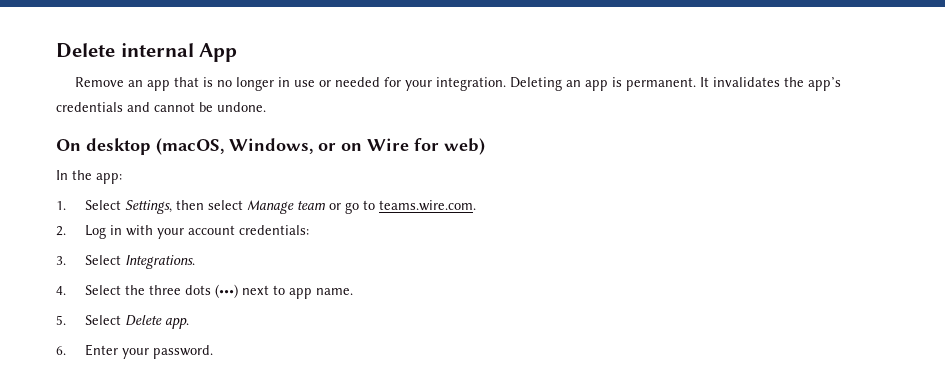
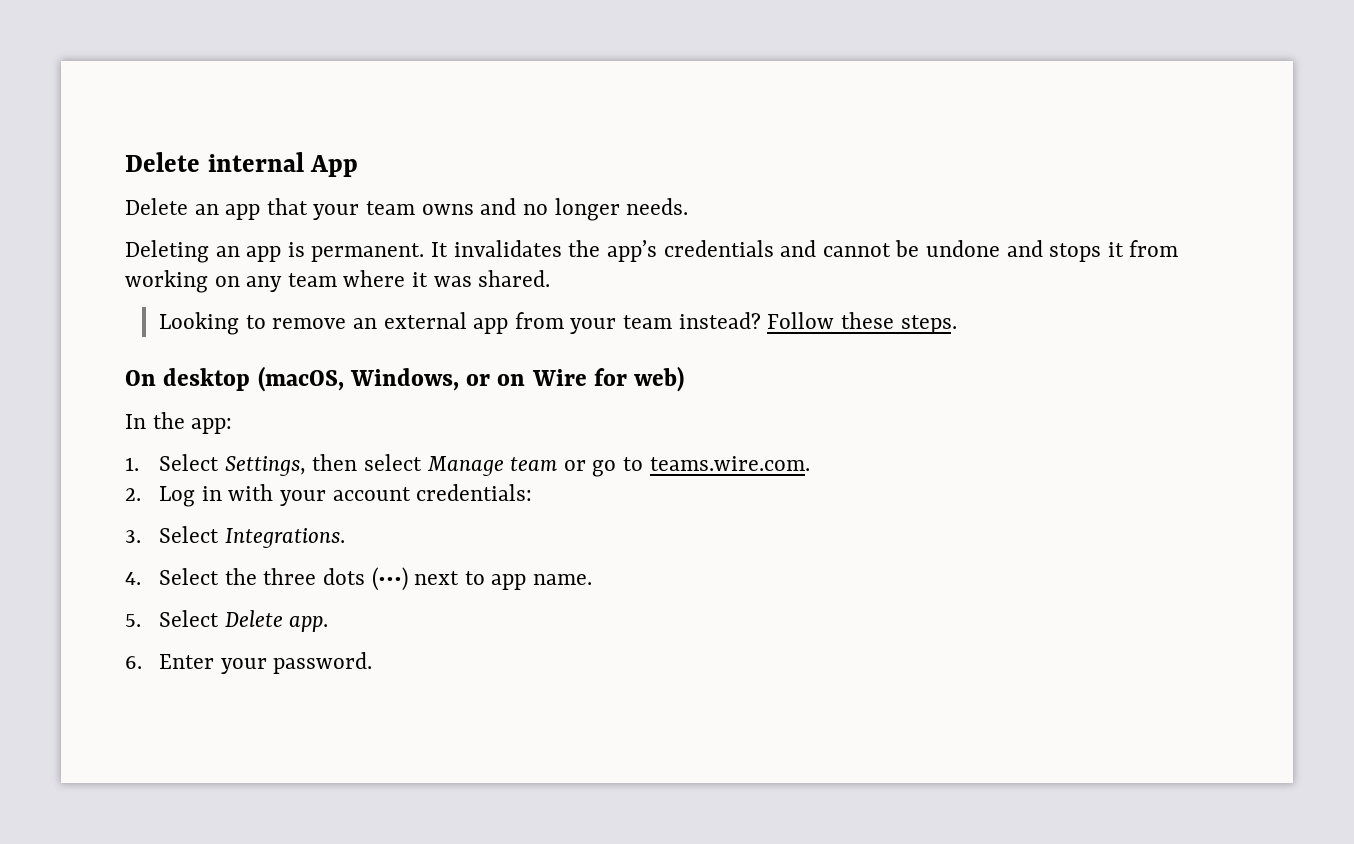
[75,77,125,87] Remove -> [125,198,188,215] Delete
[203,77,507,91] is no longer in use or needed for your integration. -> [313,198,689,221] your team owns and no longer needs. //
[217,102,266,112] undone. -> [925,240,1179,262] [125,270,551,293] [159,312,957,335] undone and stops it from working on any team where it was shared. // Looking to remove an external app from your team instead? Follow these steps.

